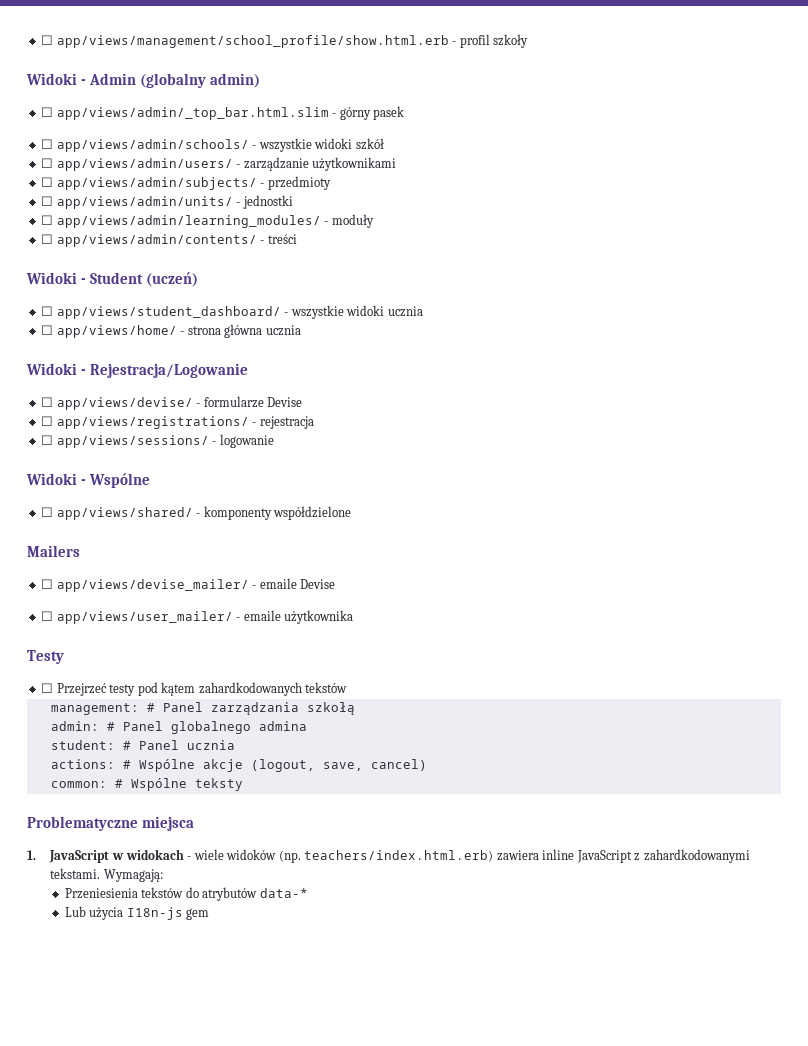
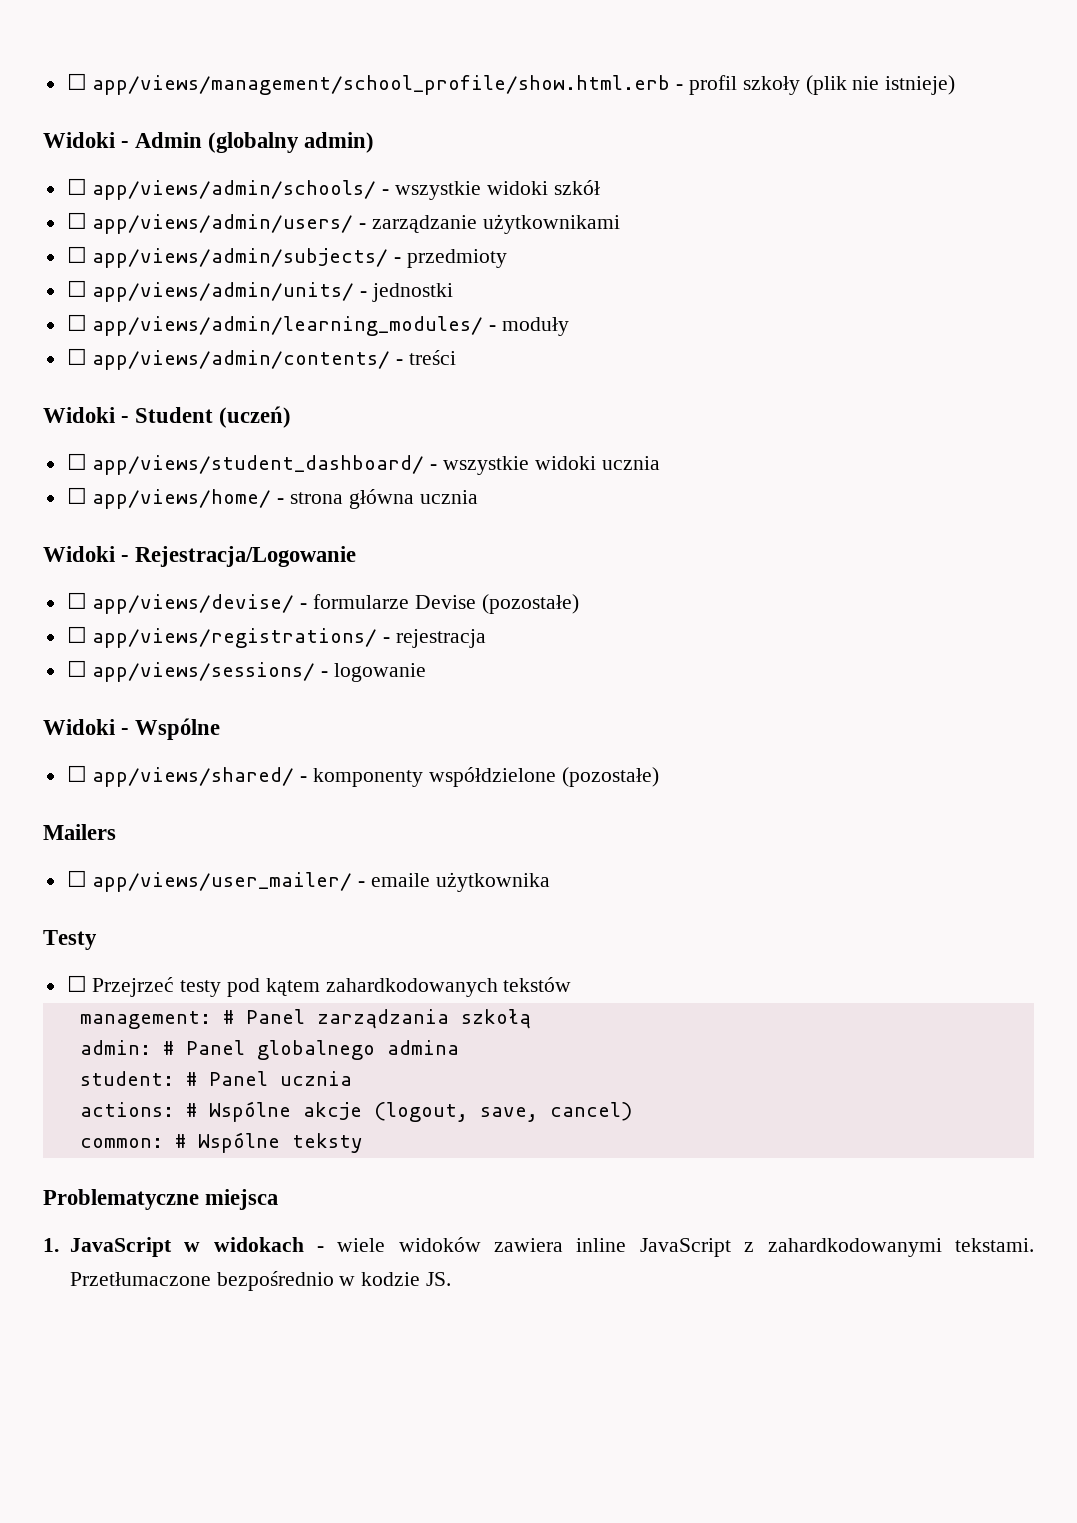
(529, 41) none -> [805,75,956,95] (plik nie istnieje)
[41,106,405,120] // ☐ app/views/admin/_top_bar.html.slim - górny pasek -> (375, 142) none
(303, 402) none -> [481,594,579,614] (pozostałe)
(352, 513) none -> [561,767,659,787] (pozostałe)
[41,578,336,592] // ☐ app/views/devise_mailer/ - emaile Devise -> (116, 832) none
[278,850,494,863] (np. teachers/index.html.erb) -> (481, 1244) none
[103,869,163,882] [64,887,308,901] [64,906,210,920] Wymagają: // Przeniesienia tekstów do atrybutów data-* // Lub użycia I18n-js gem -> [69,1271,451,1291] Przetłumaczone bezpośrednio w kodzie JS.

